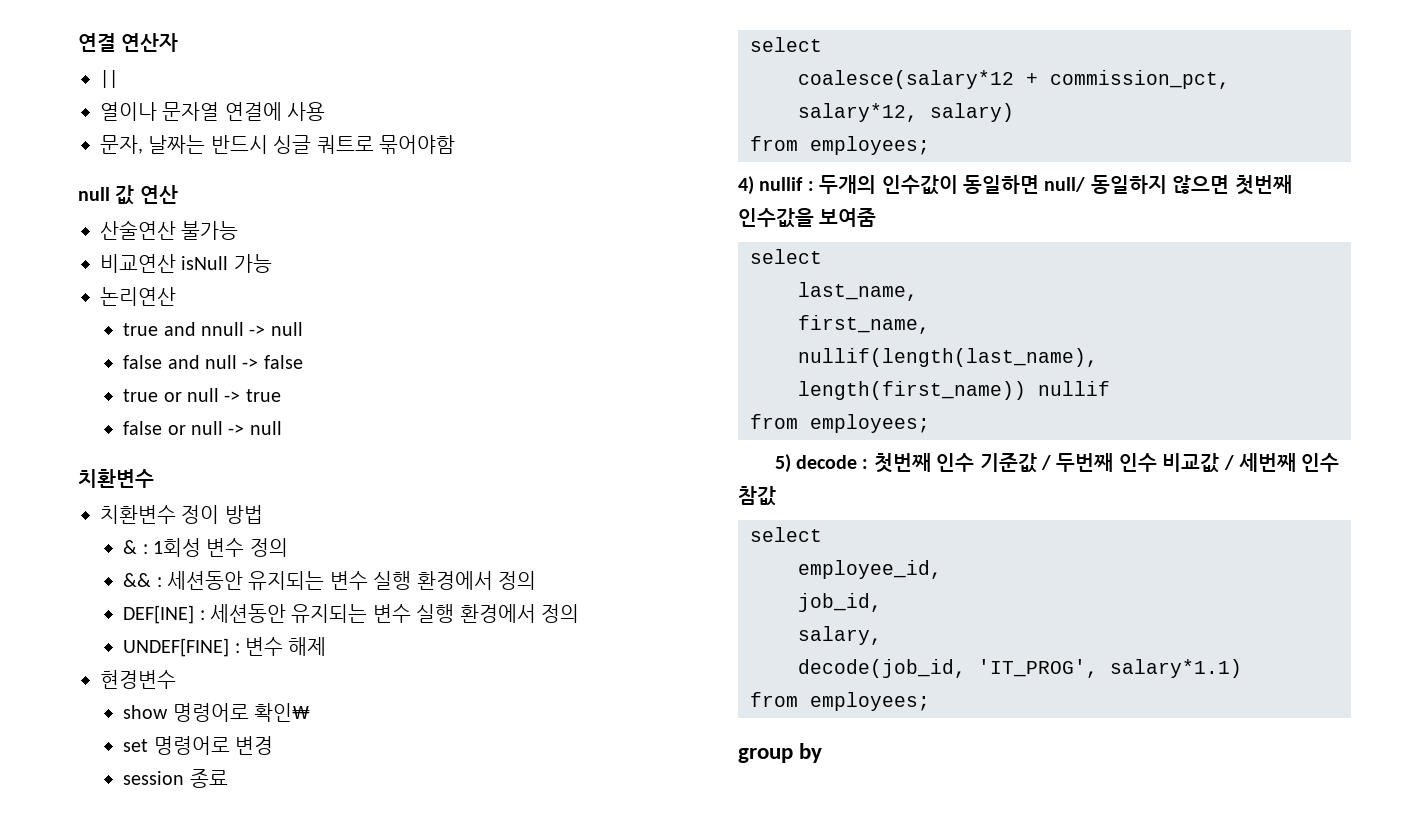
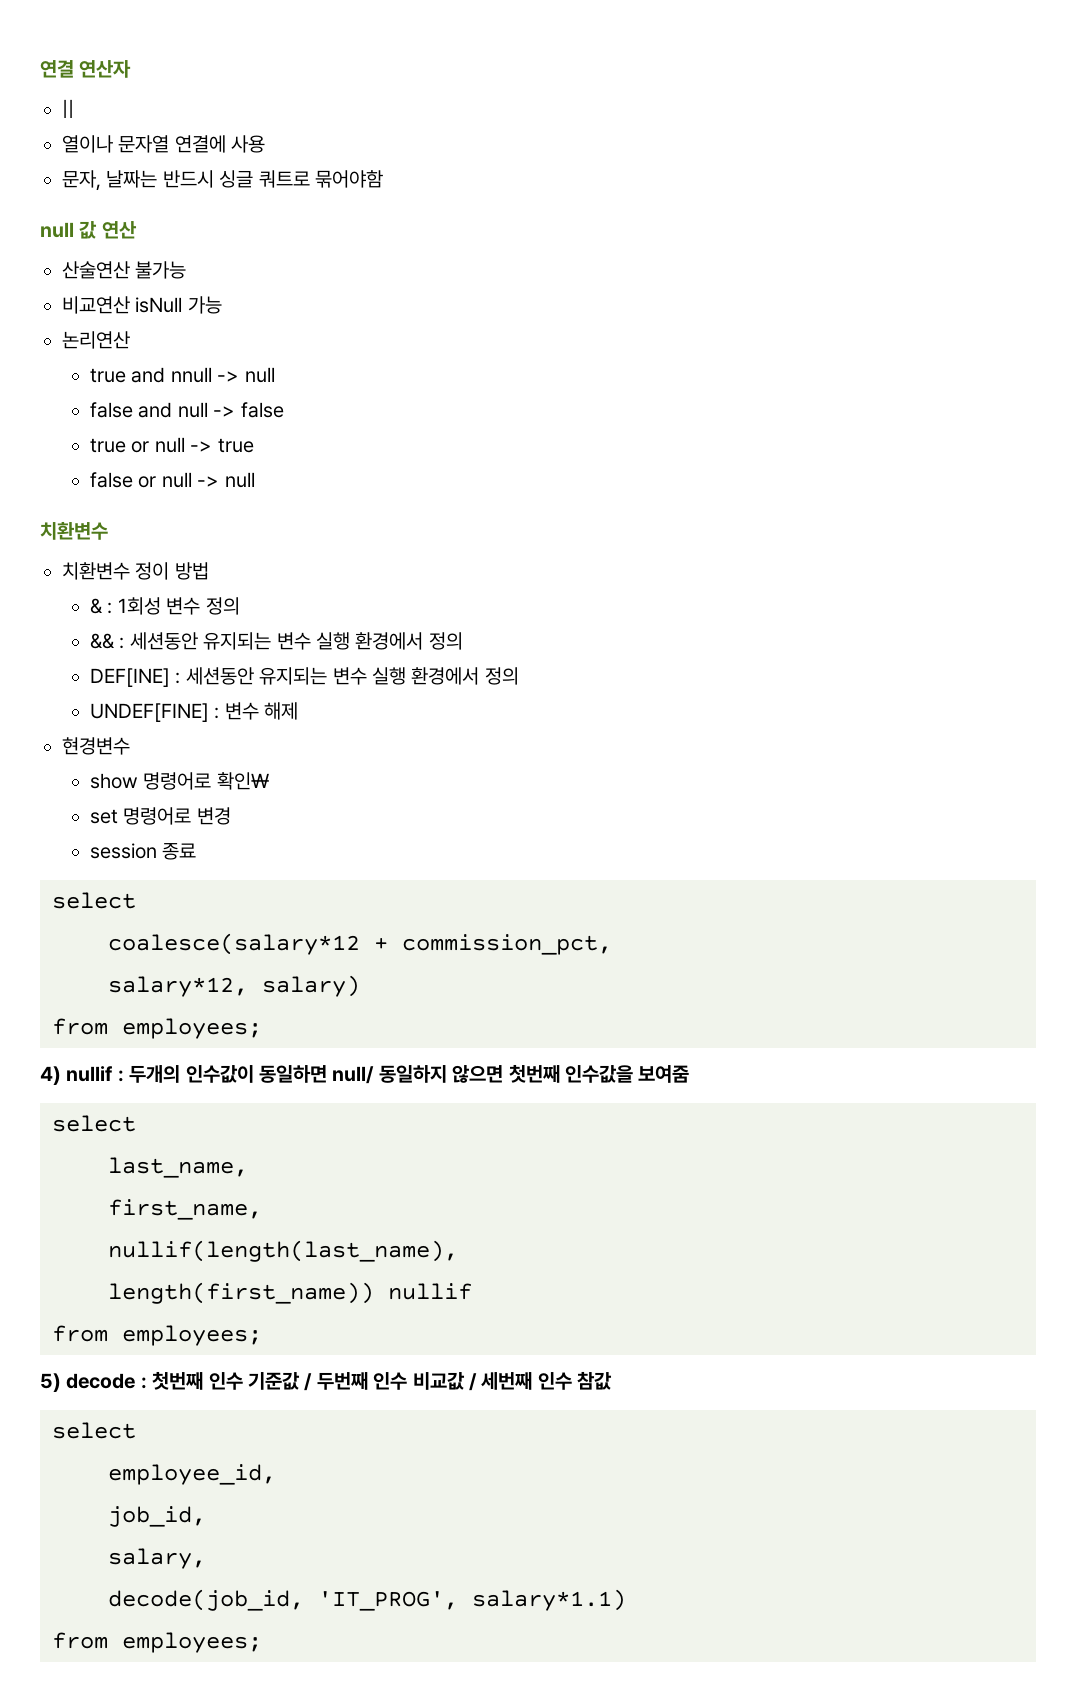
[738,743,823,763] // group by -> (262, 1642) none

